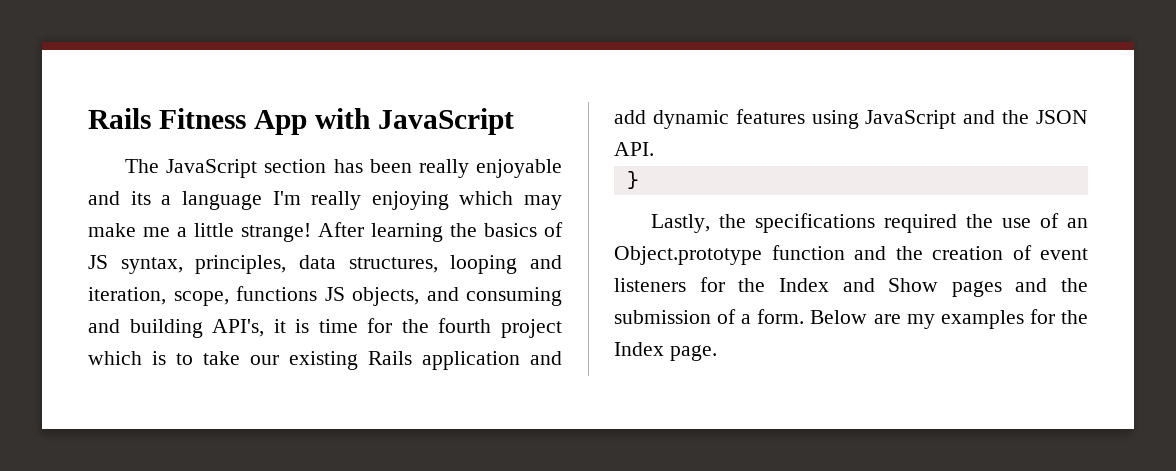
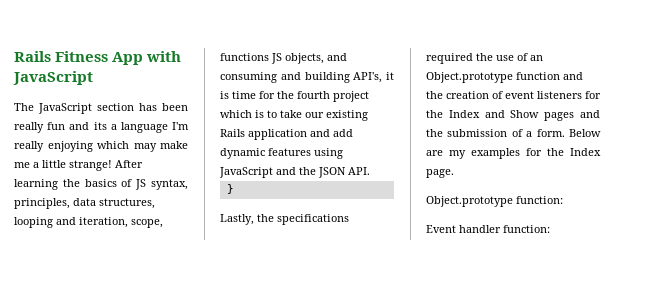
[476,159,562,178] enjoyable -> [47,122,66,130] fun
(717, 353) none -> [426,196,563,207] [426,225,550,233] // Object.prototype function: // Event handler function:

